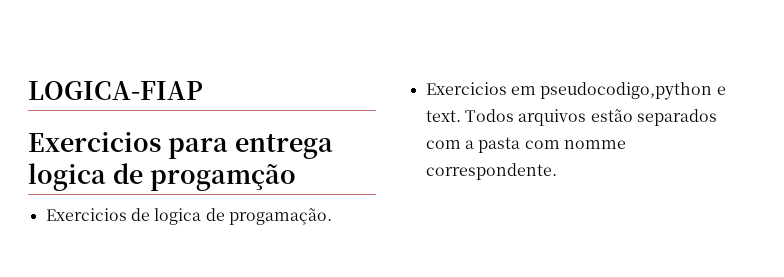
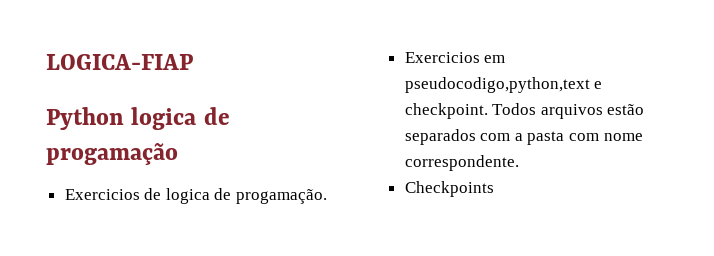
[28,132,333,159] [28,163,296,191] Exercicios para entrega logica de progamção -> [46,107,230,130] [46,143,178,165] Python logica de progamação
[540,82,726,100] [425,110,461,122] pseudocodigo,python e text. -> [404,77,603,93] [404,103,488,119] pseudocodigo,python,text e checkpoint.
[563,140,626,149] nomme -> [603,133,643,141] nome
(557, 171) none -> [404,181,494,197] // Checkpoints

